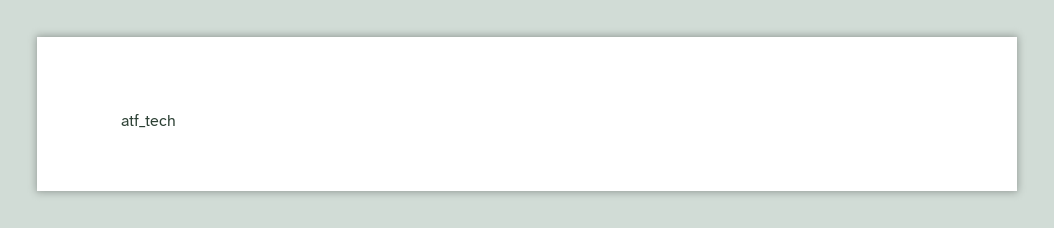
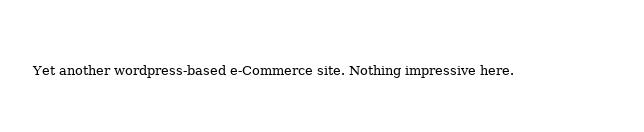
[121,114,176,128] atf_tech -> [32,65,514,78] Yet another wordpress-based e-Commerce site. Nothing impressive here.

